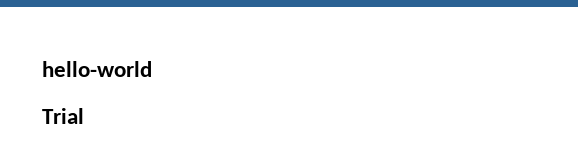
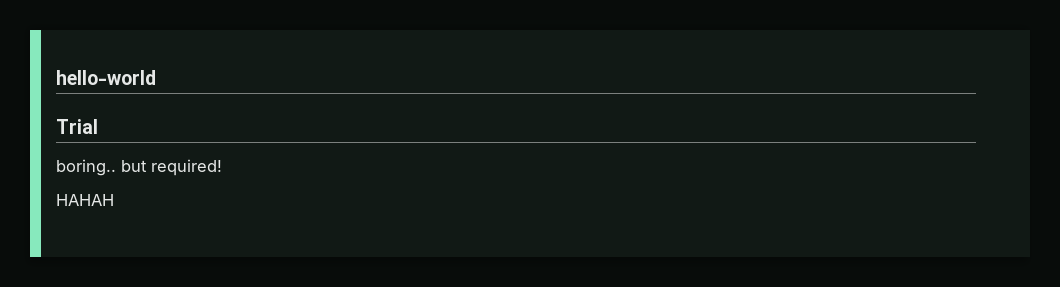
(84, 116) none -> [56,159,222,176] [56,194,114,206] // boring.. but required! // HAHAH

